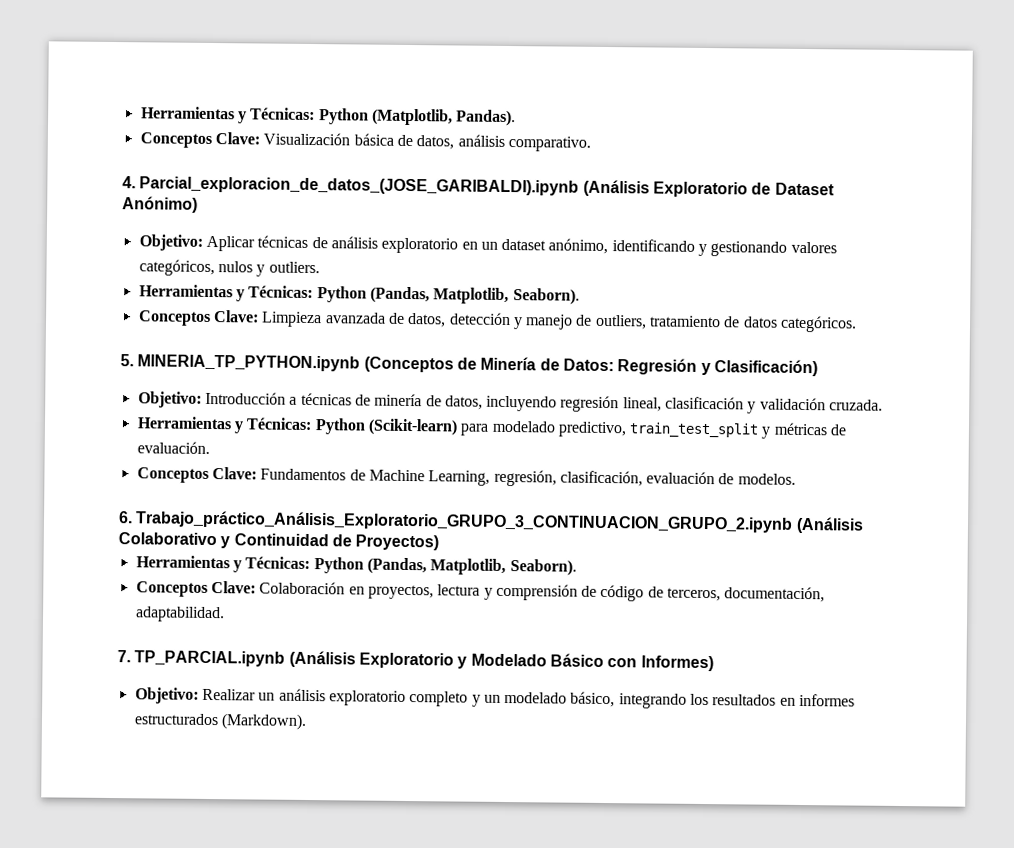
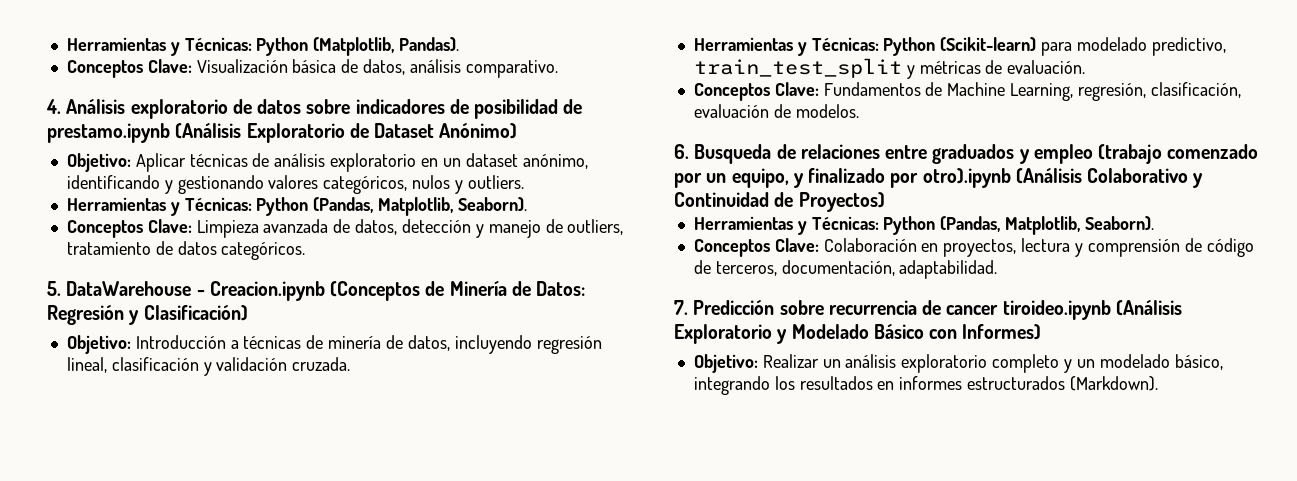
[139,176,580,196] Parcial_exploracion_de_datos_(JOSE_GARIBALDI).ipynb -> [66,99,583,119] [47,123,170,143] Análisis exploratorio de datos sobre indicadores de posibilidad de prestamo.ipynb
[137,354,361,372] MINERIA_TP_PYTHON.ipynb -> [66,281,325,301] DataWarehouse - Creacion.ipynb
[135,510,794,533] Trabajo_práctico_Análisis_Exploratorio_GRUPO_3_CONTINUACION_GRUPO_2.ipynb -> [694,144,1259,164] [674,168,1011,188] Busqueda de relaciones entre graduados y empleo (trabajo comenzado por un equipo, y finalizado por otro).ipynb
[134,650,286,667] TP_PARCIAL.ipynb -> [693,300,1111,320] Predicción sobre recurrencia de cancer tiroideo.ipynb

